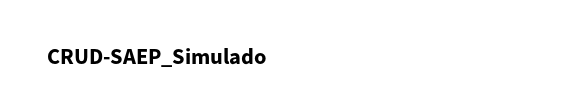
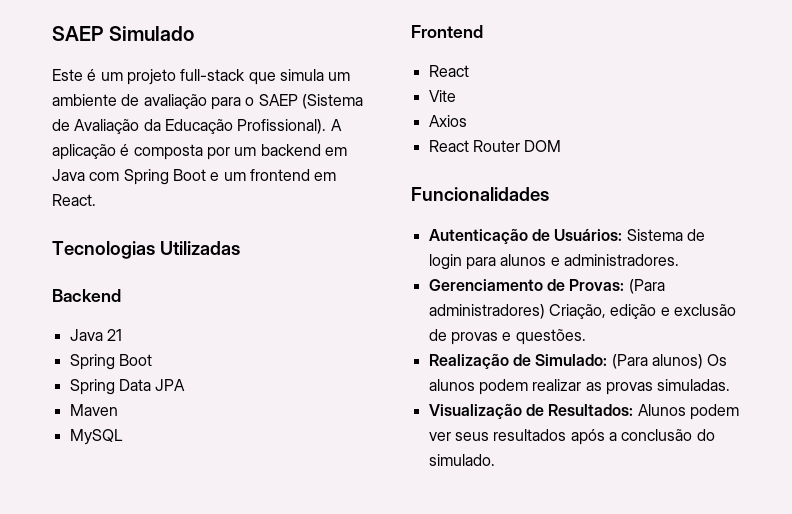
[47,48,266,67] CRUD-SAEP_Simulado -> [52,26,195,41] [52,69,351,85] [52,94,363,110] [52,119,342,134] [52,144,347,160] [52,169,337,185] [52,194,96,206] [52,241,240,259] [52,289,121,302] [69,329,122,341] [69,354,152,370] [69,379,186,395] [69,404,118,416] [69,429,123,445] [411,25,483,38] [428,65,469,77] [428,90,456,102] [428,115,467,127] [428,140,562,152] [411,187,549,201] [428,228,705,244] [428,254,679,270] [428,279,665,294] [428,304,736,319] [428,329,586,345] [428,353,728,369] [428,379,731,395] [428,403,739,420] [428,429,715,445] [428,454,495,466] SAEP Simulado // Este é um projeto full-stack que simula um ambiente de avaliação para o SAEP (Sistema de Avaliação da Educação Profissional). A aplicação é composta por um backend em Java com Spring Boot e um frontend em React. // Tecnologias Utilizadas // Backend // Java 21 // Spring Boot // Spring Data JPA // Maven // MySQL // Frontend // React // Vite // Axios // React Router DOM // Funcionalidades // Autenticação de Usuários: Sistema de login para alunos e administradores. // Gerenciamento de Provas: (Para administradores) Criação, edição e exclusão de provas e questões. // Realização de Simulado: (Para alunos) Os alunos podem realizar as provas simuladas. // Visualização de Resultados: Alunos podem ver seus resultados após a conclusão do simulado.

